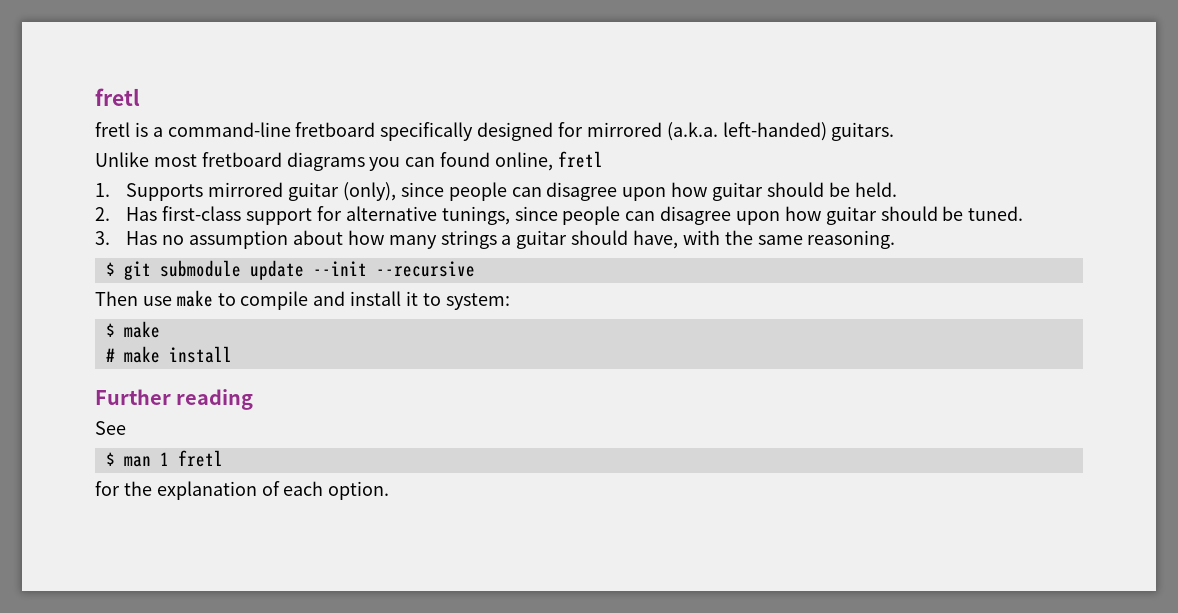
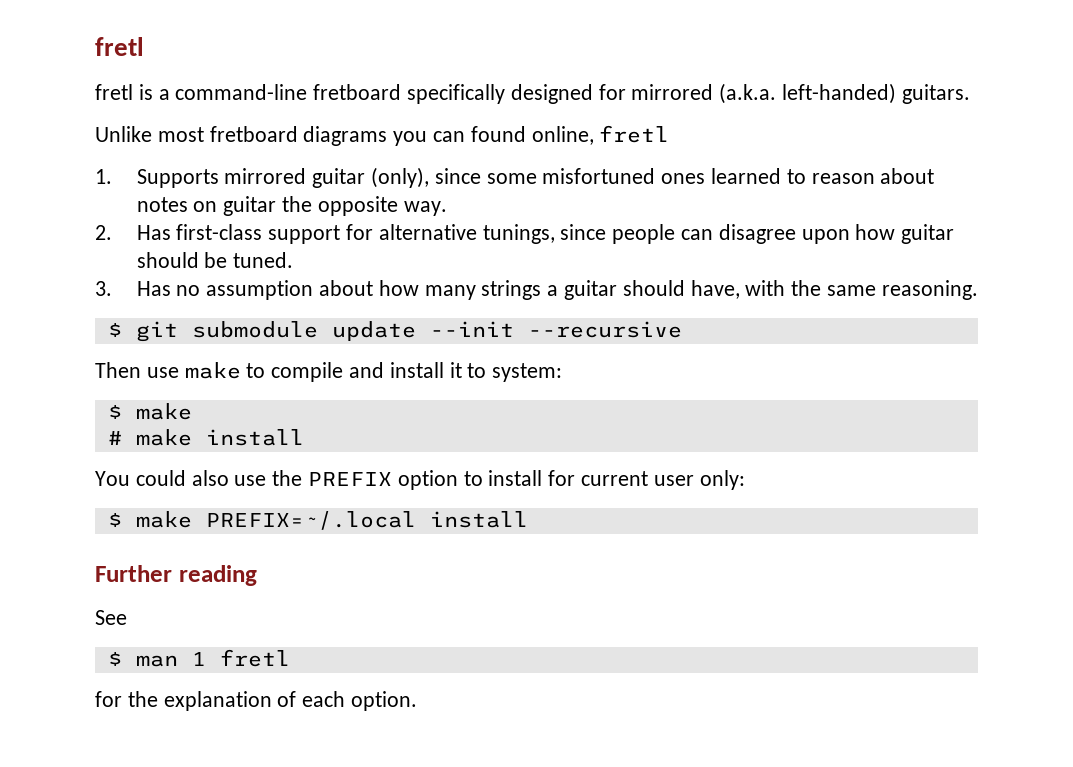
[448,182,897,201] people can disagree upon how guitar should be held. -> [486,168,935,184] [136,196,447,216] some misfortuned ones learned to reason about notes on guitar the opposite way.
(232, 354) none -> [95,470,745,490] [107,511,528,530] // You could also use the PREFIX option to install for current user only: // $ make PREFIX=~/.local install

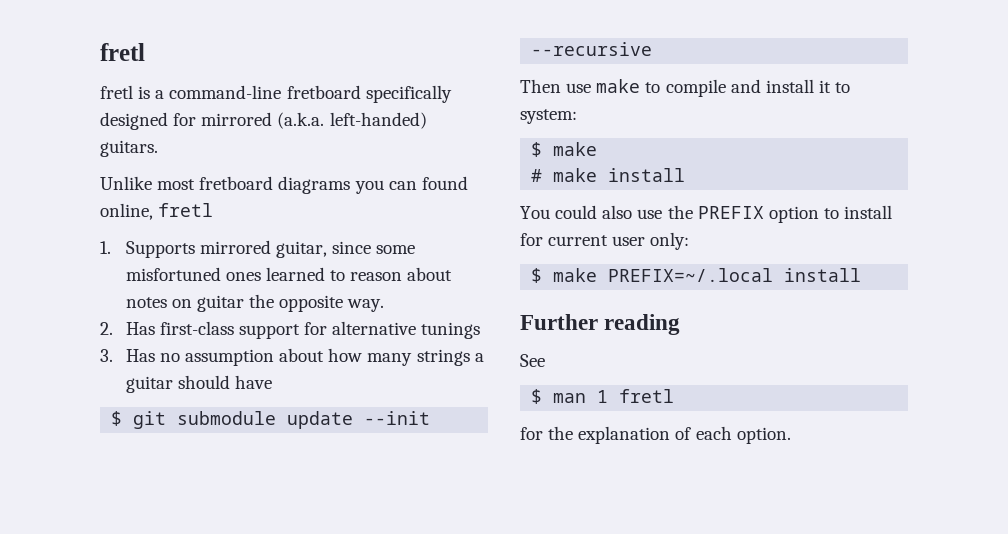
[312,167,429,188] guitar (only), -> [276,241,328,258] guitar,
[482,224,955,244] [136,252,294,268] tunings, since people can disagree upon how guitar should be tuned. -> [421,322,481,339] tunings
[690,280,978,300] have, with the same reasoning. -> [235,375,273,389] have

